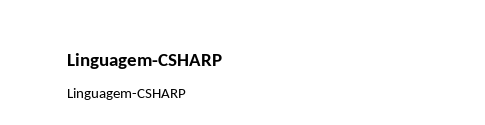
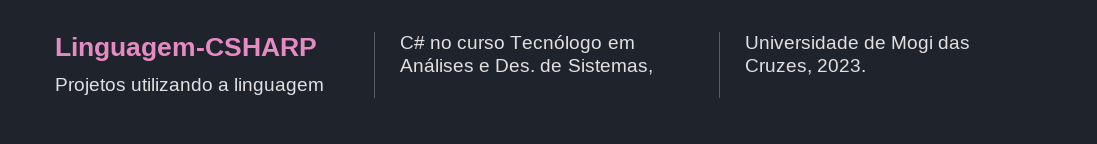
[67,88,186,100] Linguagem-CSHARP -> [55,78,325,95] [400,35,635,53] [400,58,653,75] [745,36,971,53] [745,59,867,75] Projetos utilizando a linguagem C# no curso Tecnólogo em Análises e Des. de Sistemas, Universidade de Mogi das Cruzes, 2023.

